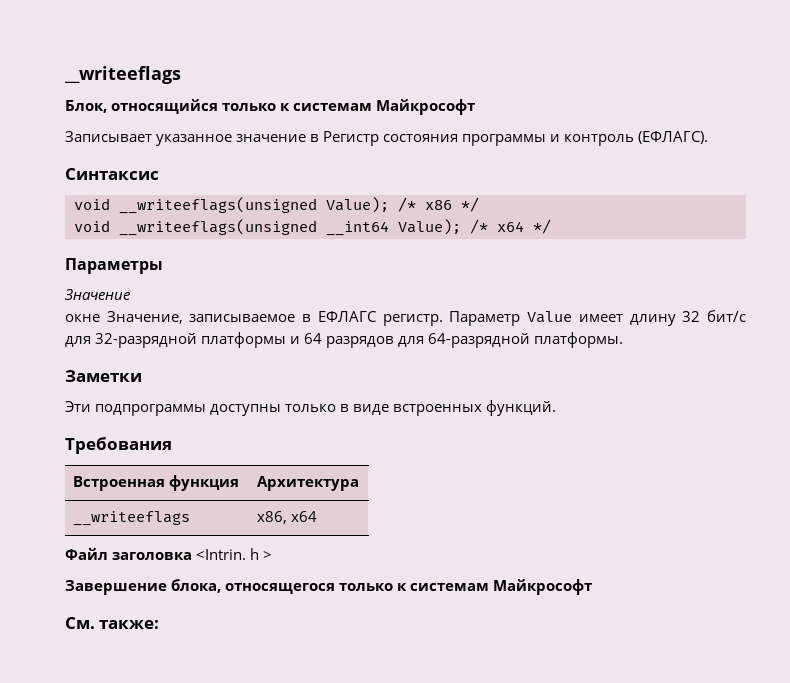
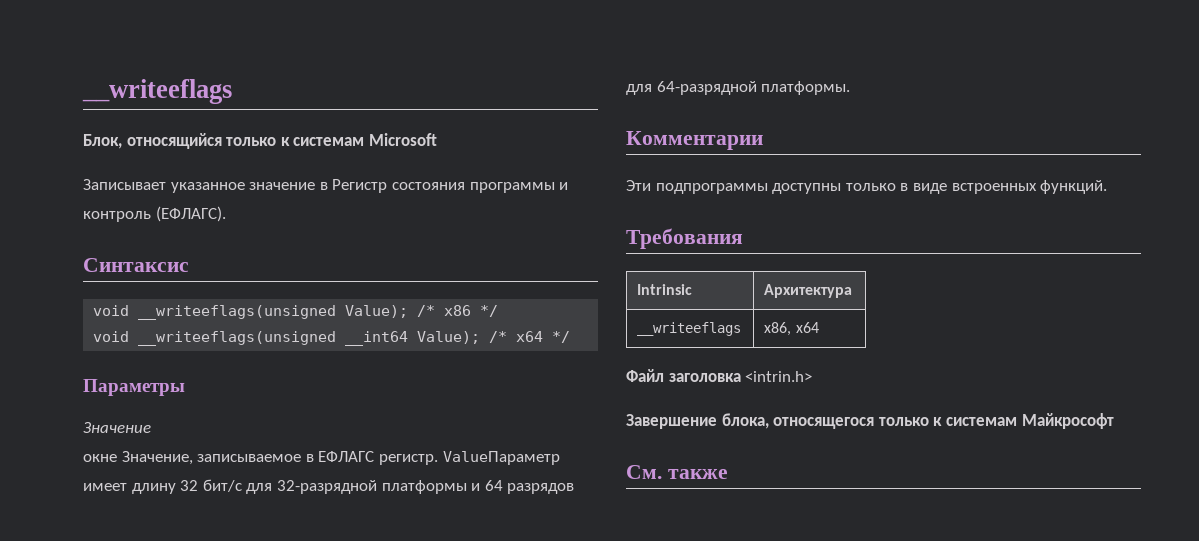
[376,99,476,115] Майкрософт -> [368,133,437,146] Microsoft
[449,311,573,326] Параметр Value -> [442,451,560,465] ValueПараметр
[65,370,142,382] Заметки -> [626,131,763,150] Комментарии
[73,475,240,491] Встроенная функция -> [637,284,693,295] Intrinsic
[196,548,273,560] <Intrin. h > -> [745,371,813,382] <intrin.h>
[99,620,160,629] также: -> [667,469,728,479] также

